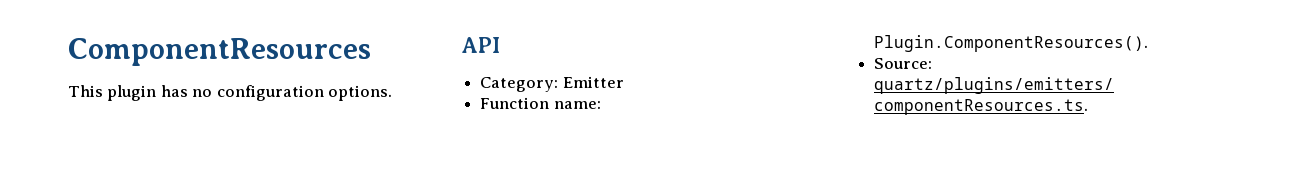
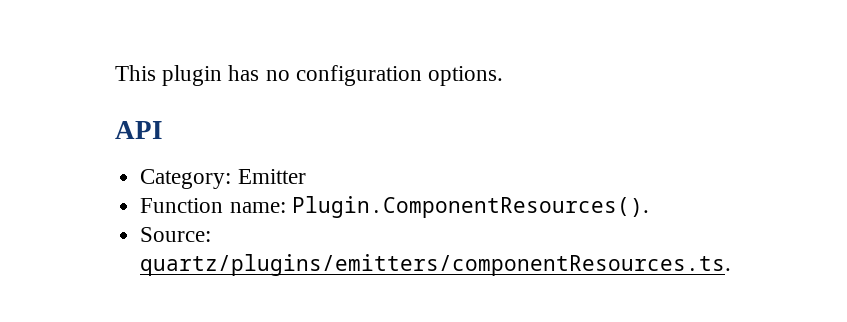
[68,38,371,66] ComponentResources // -> (115, 73) none

